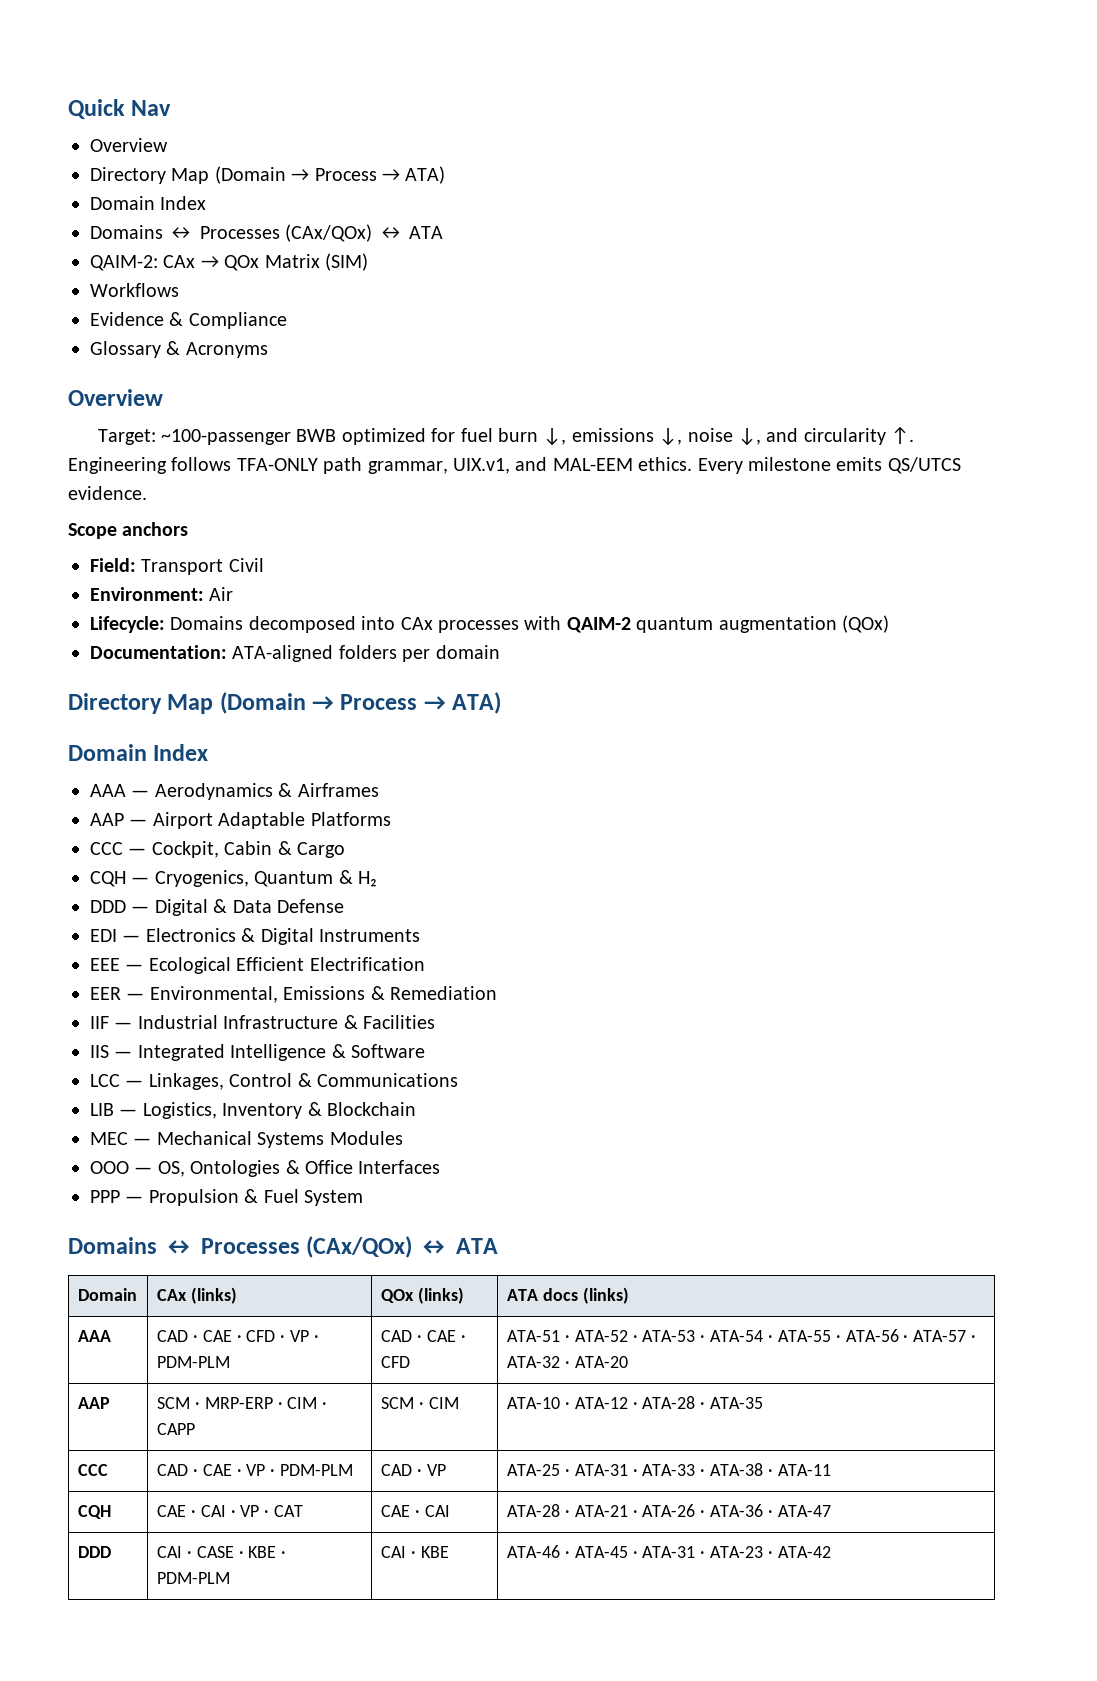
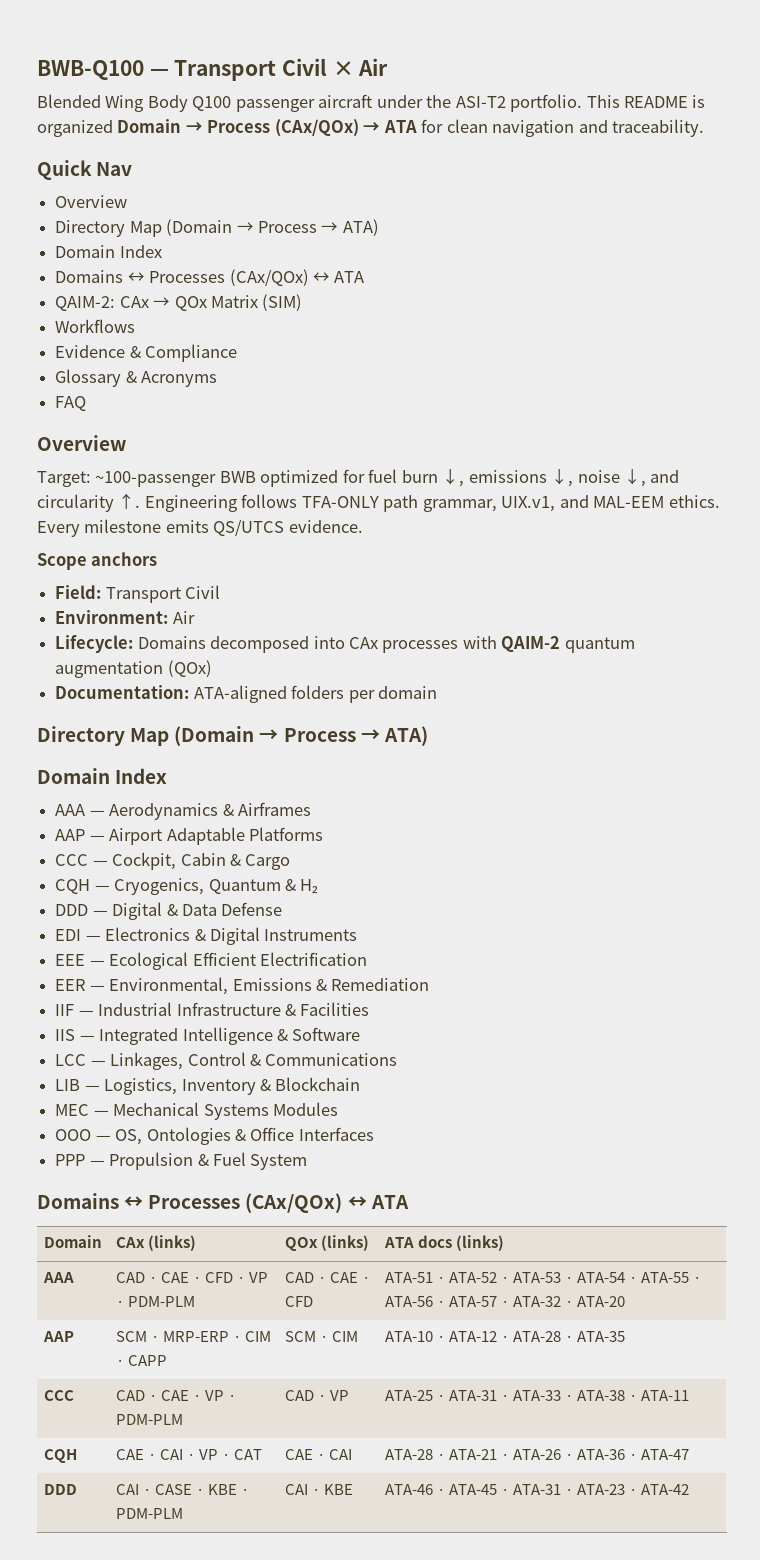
(68, 109) none -> [37,58,389,81] [37,94,706,112] [37,119,705,137] BWB-Q100 — Transport Civil × Air // Blended Wing Body Q100 passenger aircraft under the ASI-T2 portfolio. This README is organized Domain → Process (CAx/QOx) → ATA for clean navigation and traceability. //
(268, 350) none -> [55,396,87,411] // FAQ

